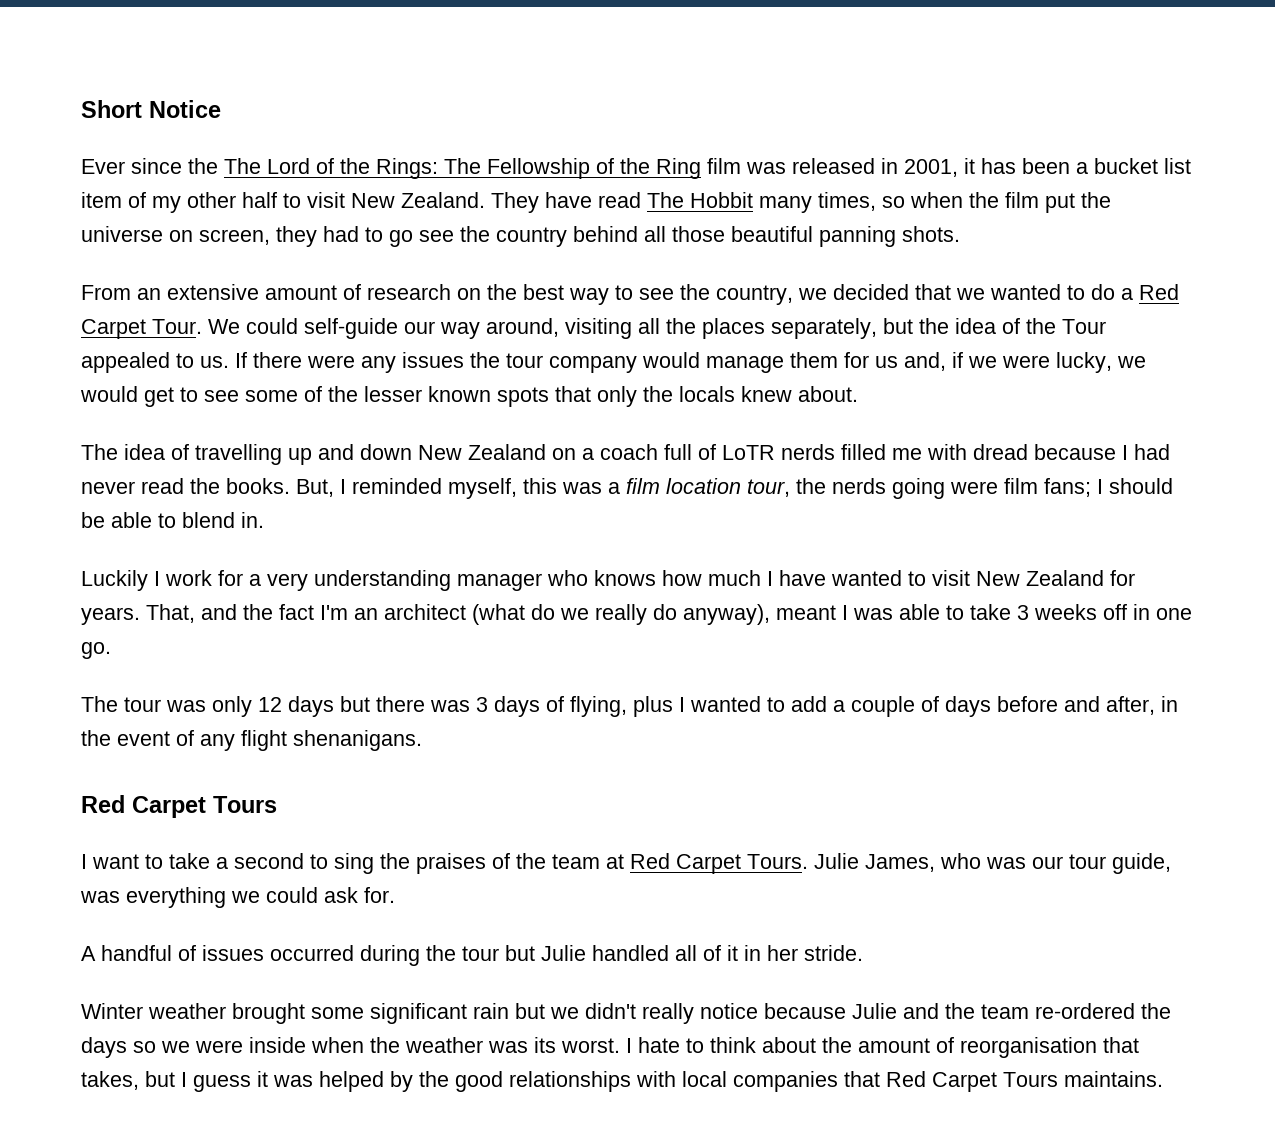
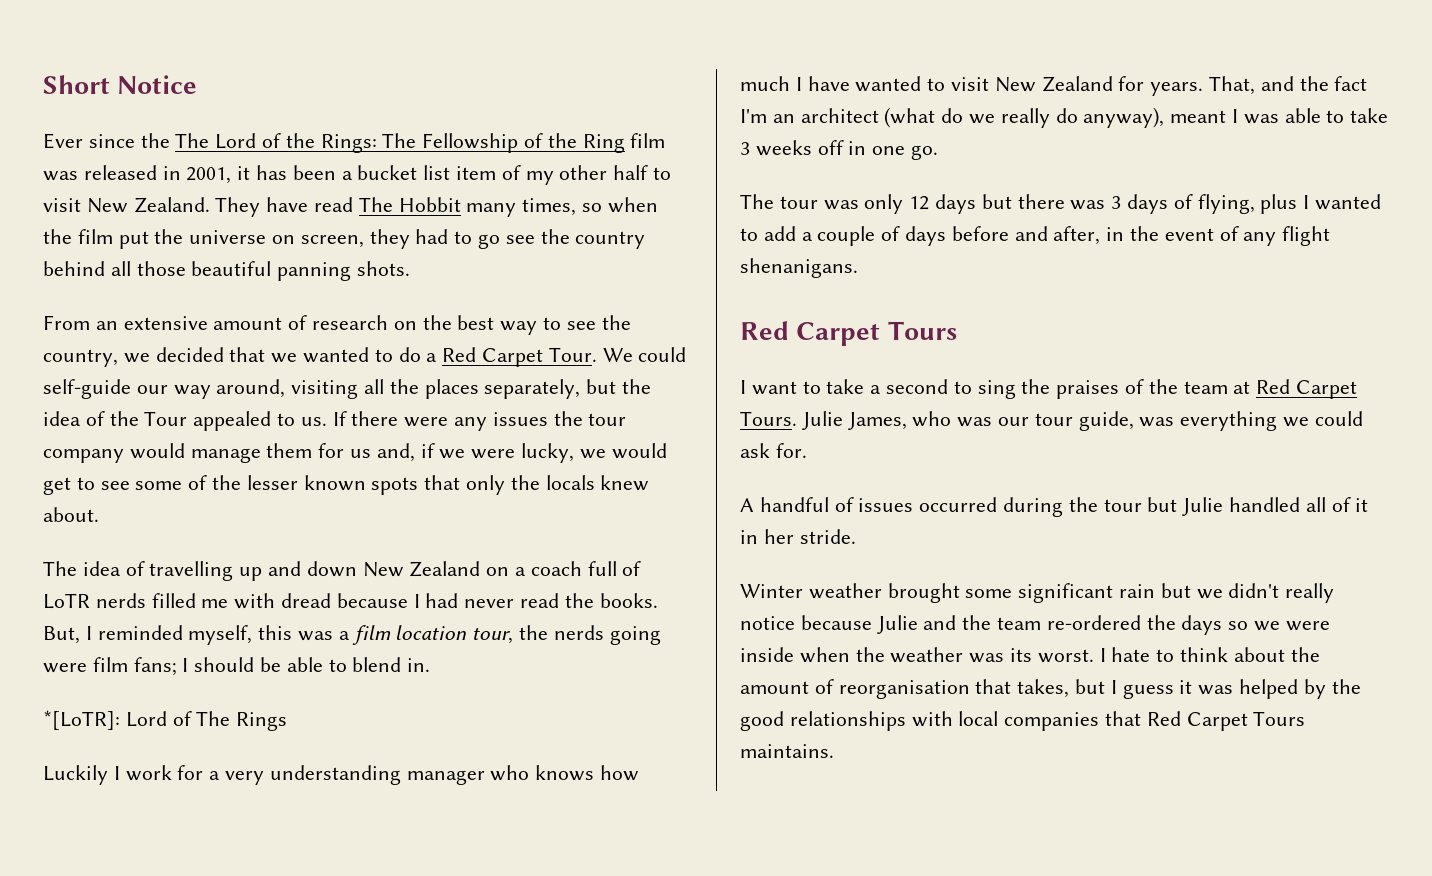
(264, 520) none -> [43,710,288,731] // *[LoTR]: Lord of The Rings

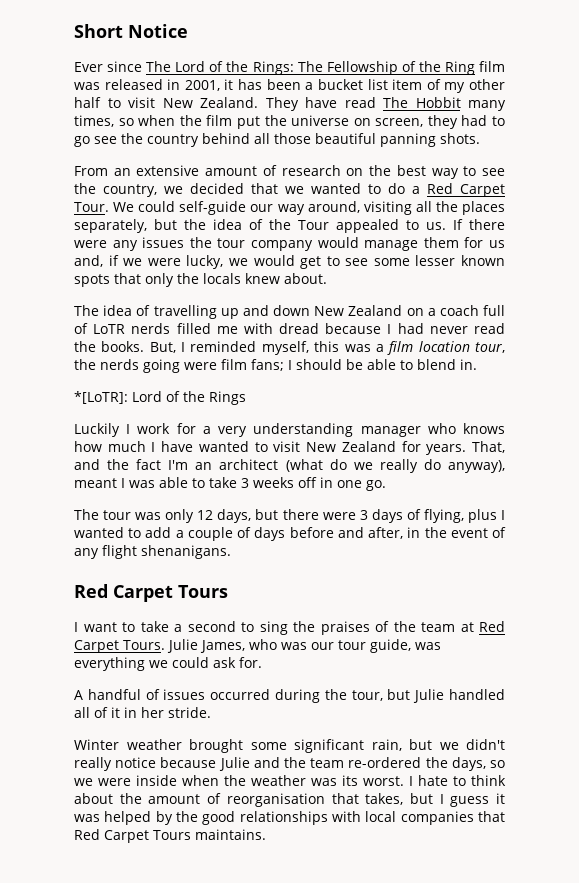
[140,133,170,148] the -> (143, 66) none
[188,475,242,490] of the -> (410, 262) none
[196,711,231,726] The -> [183,391,205,402] the
[935,194,977,214] days -> [217,509,252,523] days,
[1070,200,1106,210] was -> [322,512,356,520] were
[1103,499,1142,512] tour -> [351,690,383,701] tour,
[1119,584,1156,598] rain -> [371,739,402,751] rain,
[1181,615,1223,635] days -> [451,757,486,771] days,

